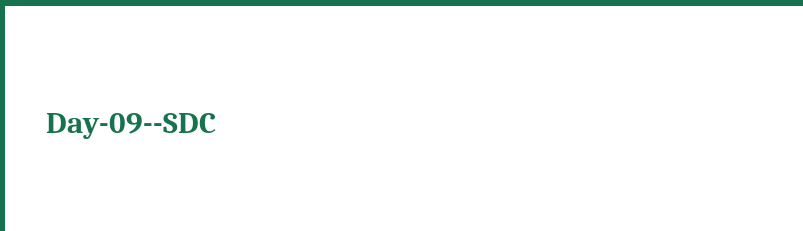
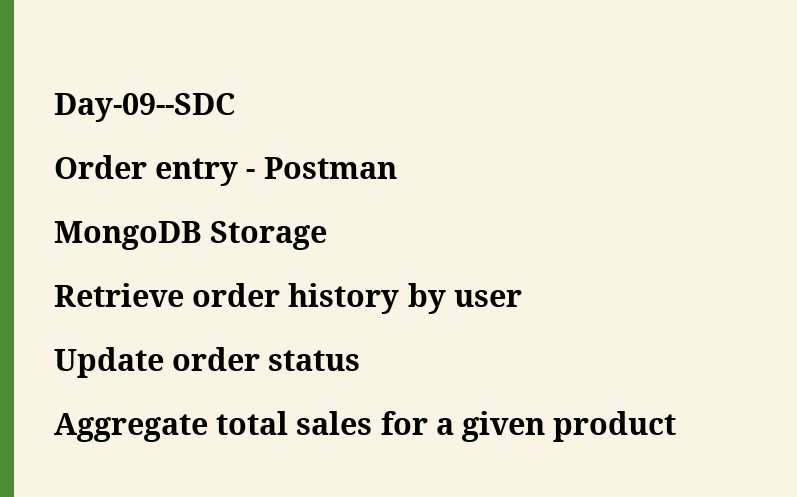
(216, 126) none -> [54,155,397,186] [54,221,328,250] [54,283,522,314] [54,347,361,378] [54,411,677,442] // Order entry - Postman // MongoDB Storage // Retrieve order history by user // Update order status // Aggregate total sales for a given product

